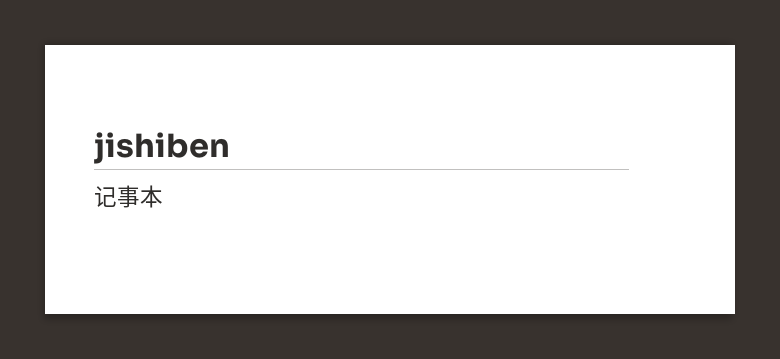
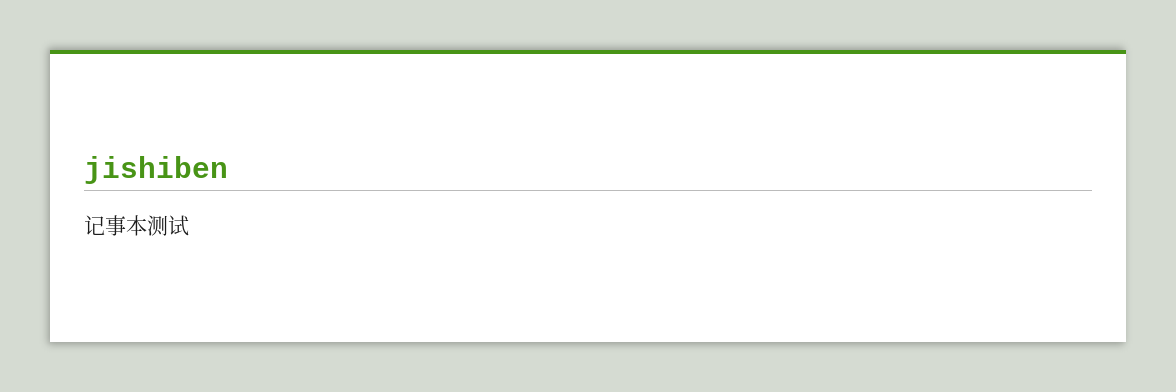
(163, 196) none -> [147,215,189,236] 测试

